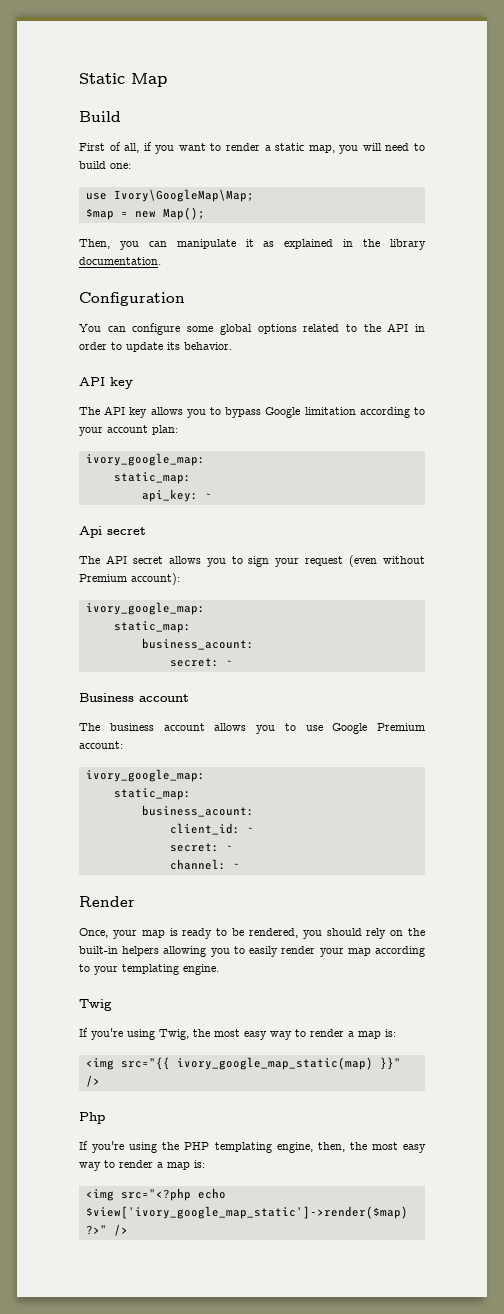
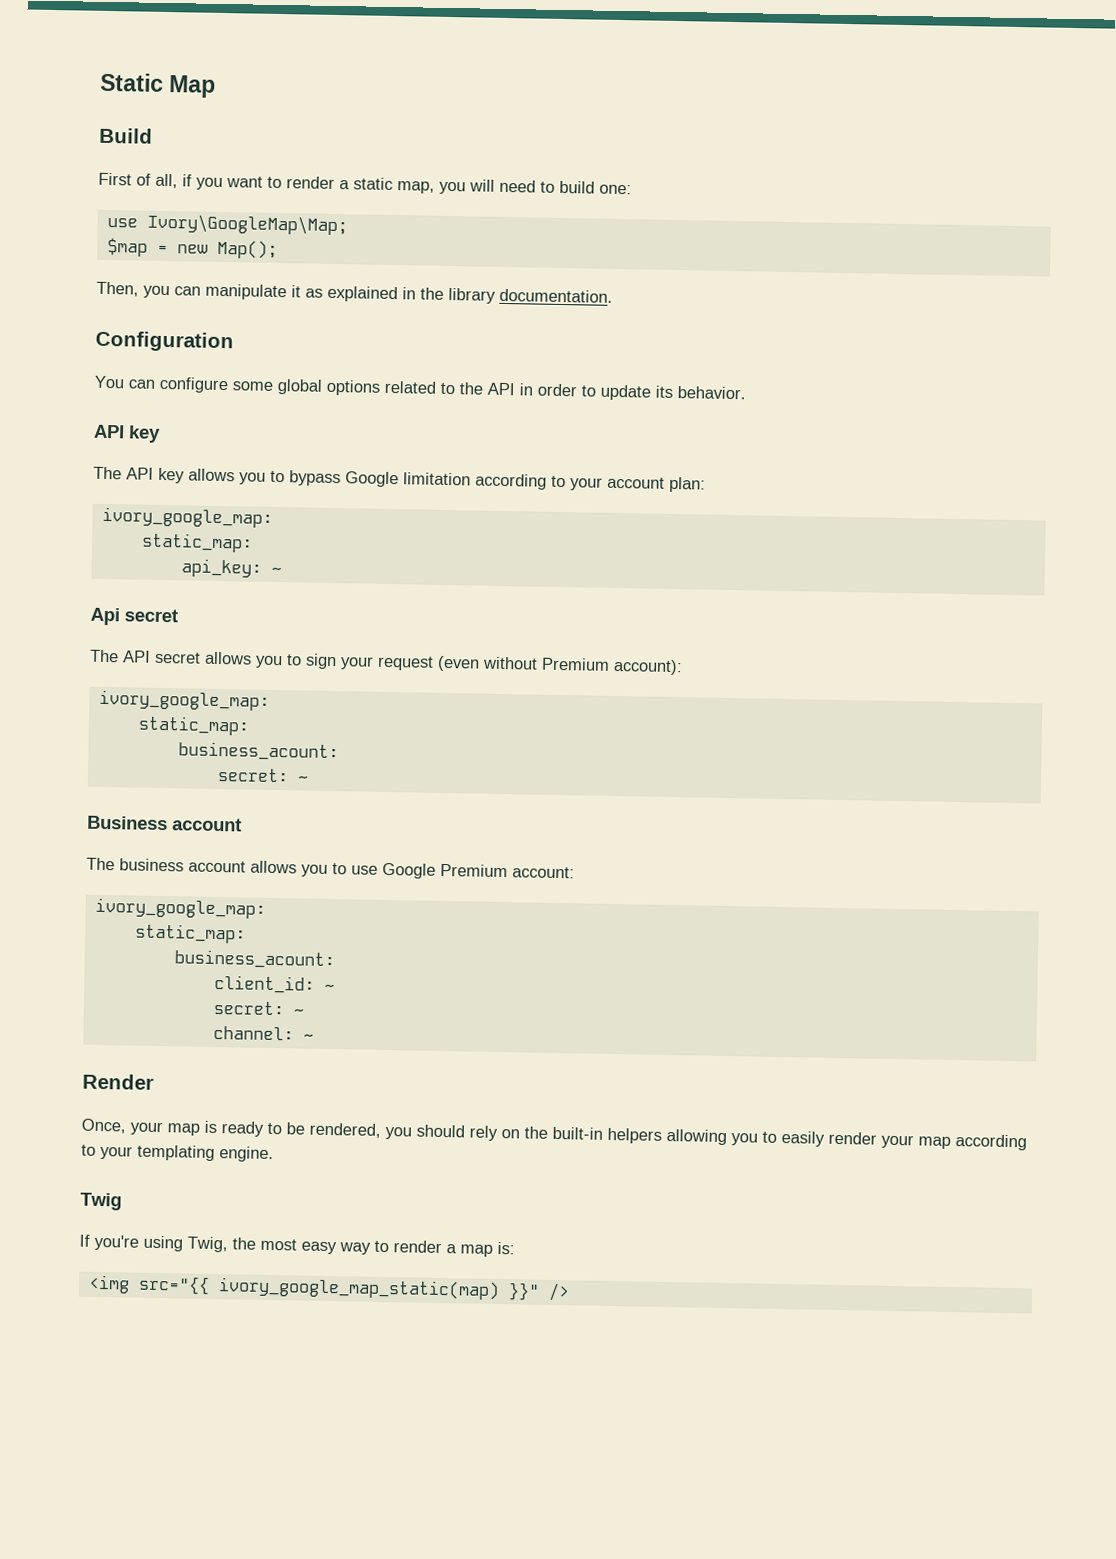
[79,1112,105,1124] [79,1141,426,1153] [79,1160,205,1171] [85,1188,226,1201] [85,1206,408,1219] [85,1224,128,1236] // Php // If you're using the PHP templating engine, then, the most easy way to render a map is: // <img src="<?php echo $view['ivory_google_map_static']->render($map) ?>" /> -> (570, 1292) none

